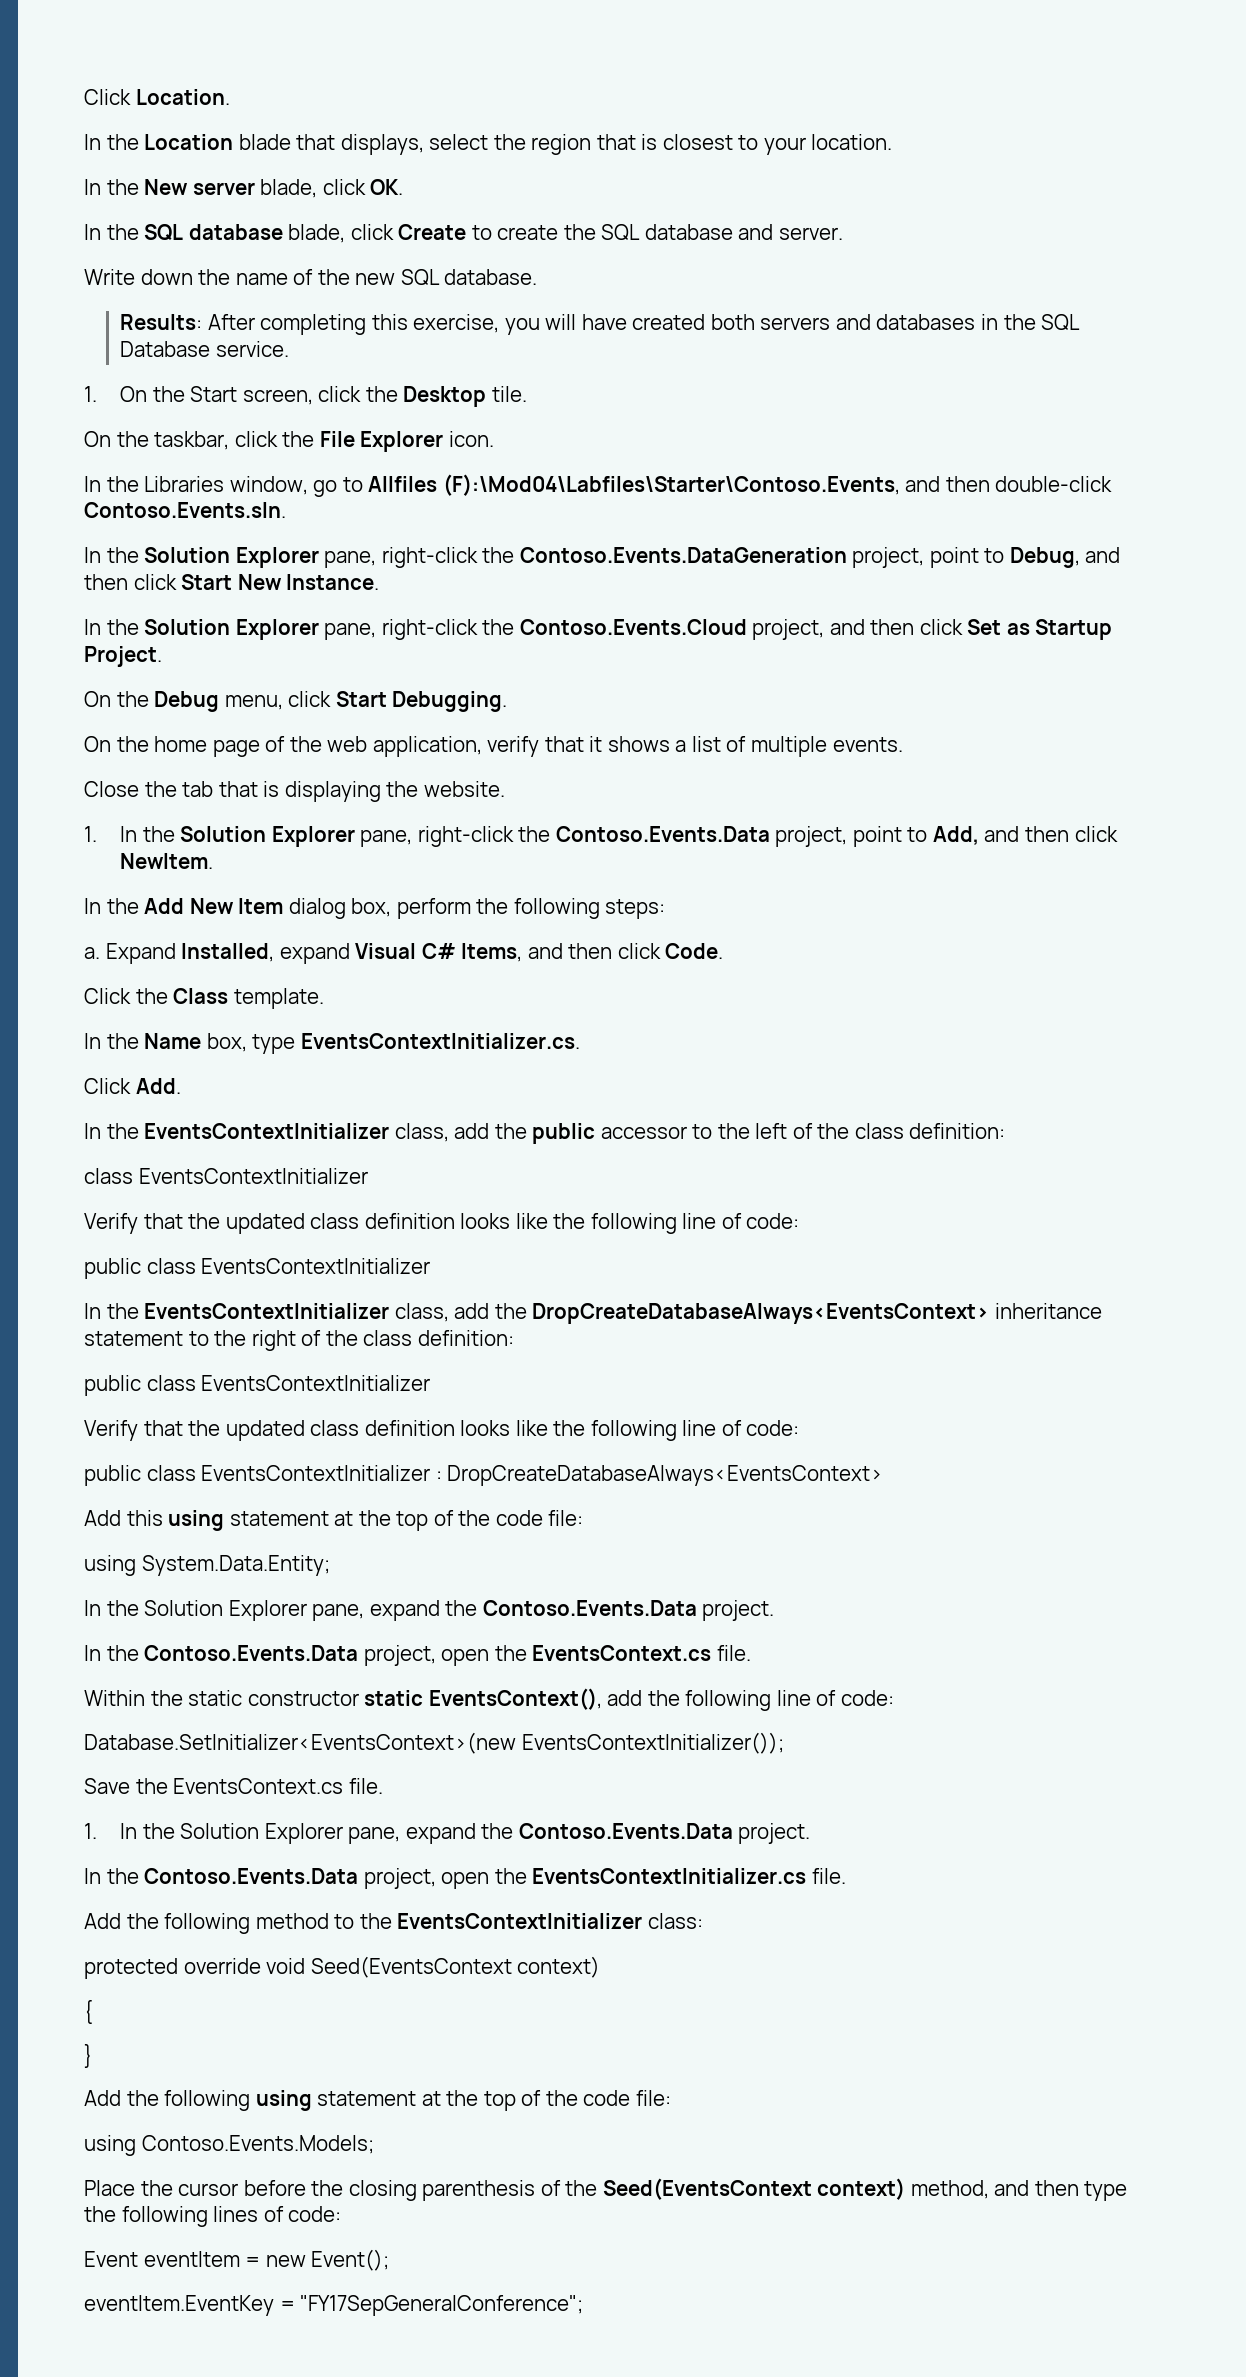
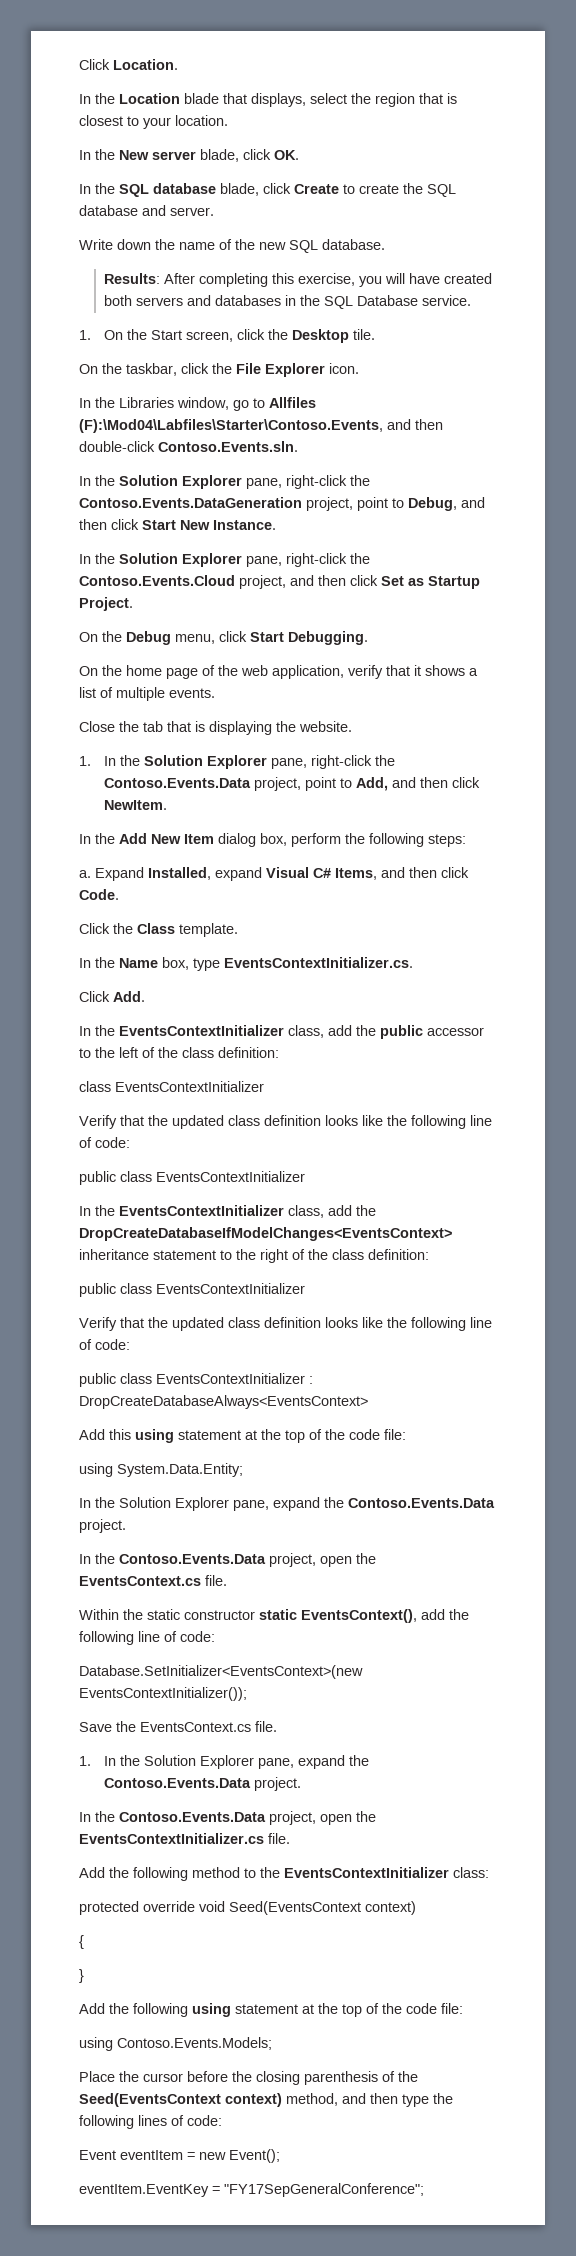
[532,1303,990,1324] DropCreateDatabaseAlways<EventsContext> -> [79,1227,452,1241] DropCreateDatabaseIfModelChanges<EventsContext>

